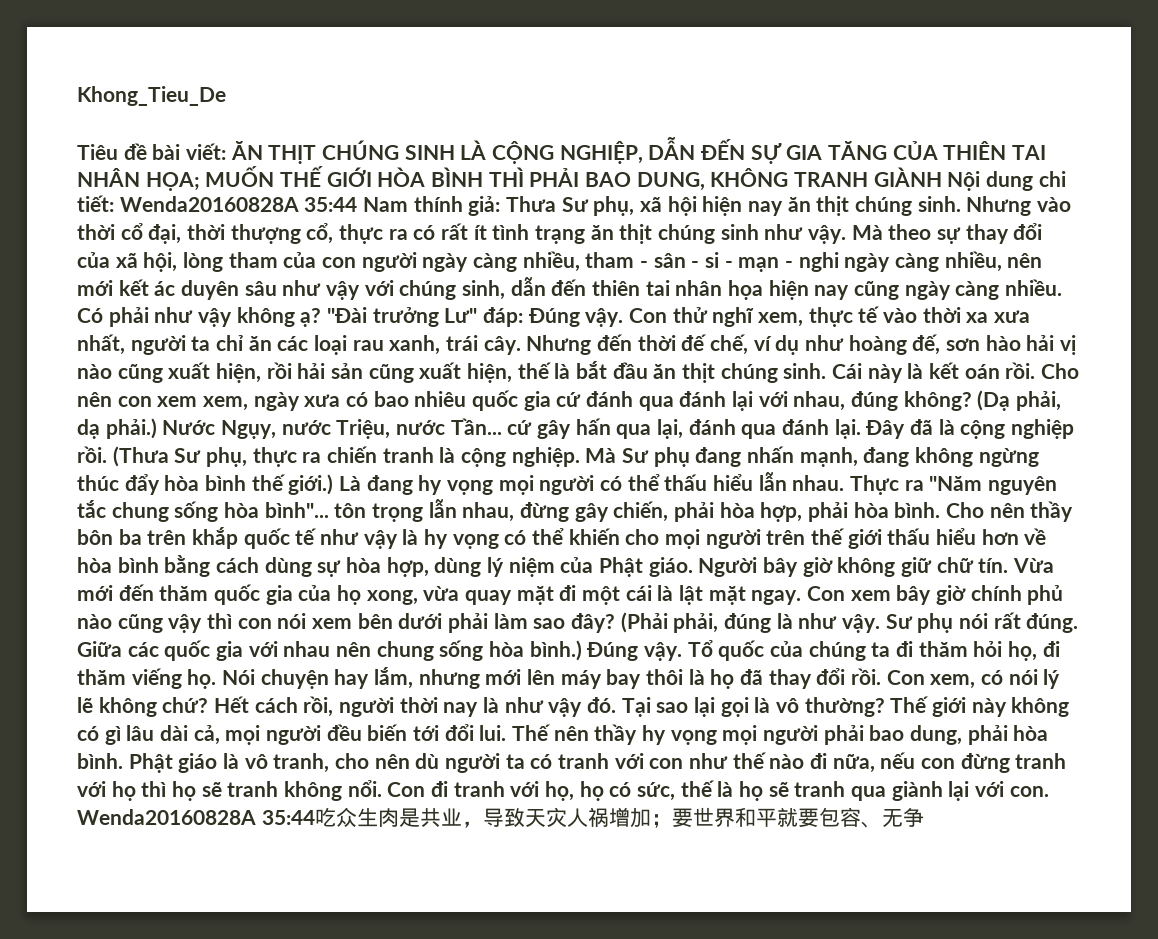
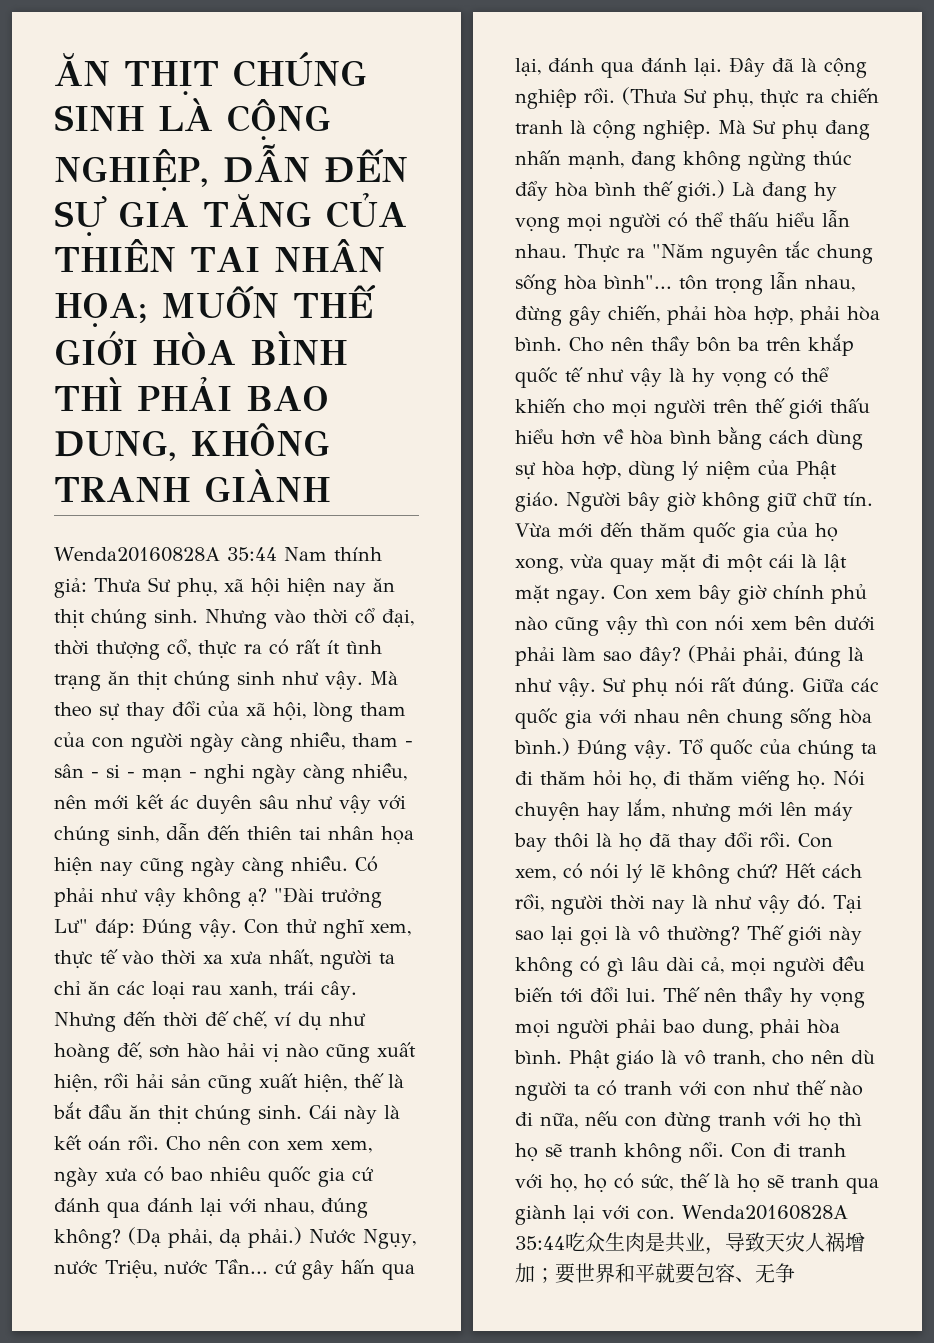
[77,86,226,106] [77,143,227,160] Khong_Tieu_De // Tiêu đề bài viết: -> (54, 69) none
[947,171,1066,191] [77,195,114,212] Nội dung chi tiết: -> (330, 485) //

